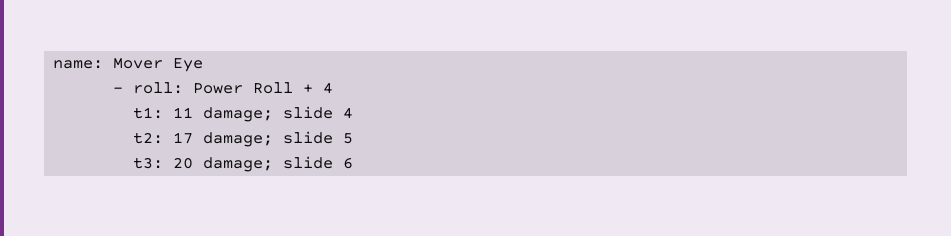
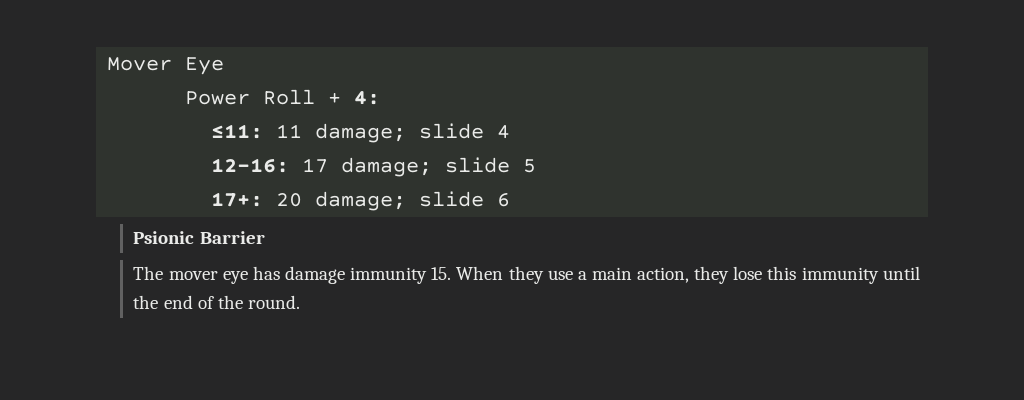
[52,60,103,69] name: -> (107, 64) none
[112,82,183,94] - roll: -> (225, 66) none
[322,82,333,94] [132,107,163,119] 4 // t1: -> [354,91,381,105] [211,124,264,139] 4: // ≤11:
[132,132,163,144] t2: -> [211,158,290,173] 12-16:
[132,157,163,169] t3: -> [211,192,264,207] 17+:
(353, 163) none -> [133,231,265,244] [133,266,920,284] [133,295,300,309] // Psionic Barrier // The mover eye has damage immunity 15. When they use a main action, they lose this immunity until the end of the round.

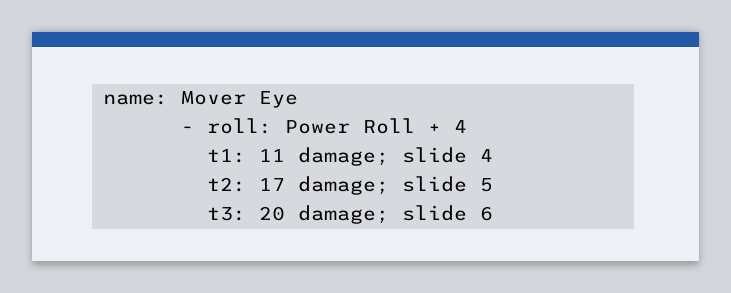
(107, 64) none -> [103,94,169,105] name:
(225, 66) none -> [181,118,273,134] - roll:
[354,91,381,105] [211,124,264,139] 4: // ≤11: -> [454,120,468,133] [207,149,247,163] 4 // t1:
[211,158,290,173] 12-16: -> [207,177,247,192] t2:
[211,192,264,207] 17+: -> [207,207,247,221] t3:
[133,231,265,244] [133,266,920,284] [133,295,300,309] // Psionic Barrier // The mover eye has damage immunity 15. When they use a main action, they lose this immunity until the end of the round. -> (494, 213) none

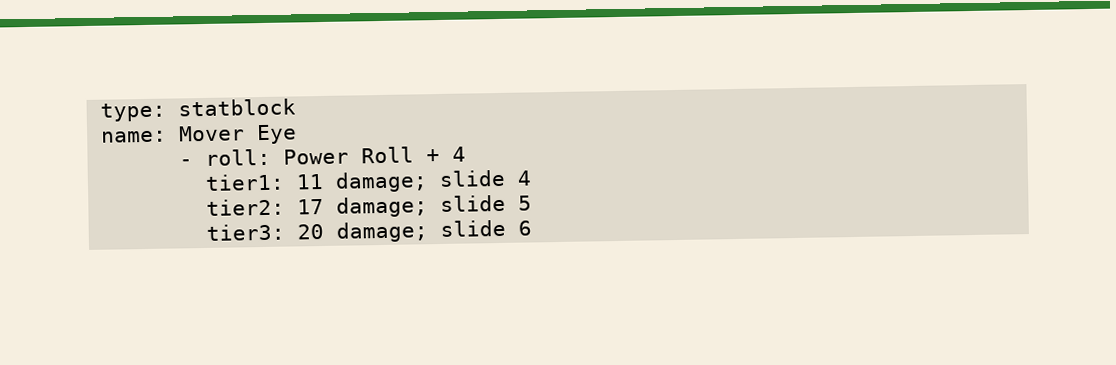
(103, 99) none -> [99,98,296,122] type: statblock //
[207,149,247,163] t1: -> [204,173,285,191] tier1:
[207,177,247,192] t2: -> [205,198,285,216] tier2:
[207,207,247,221] t3: -> [205,223,285,241] tier3:

